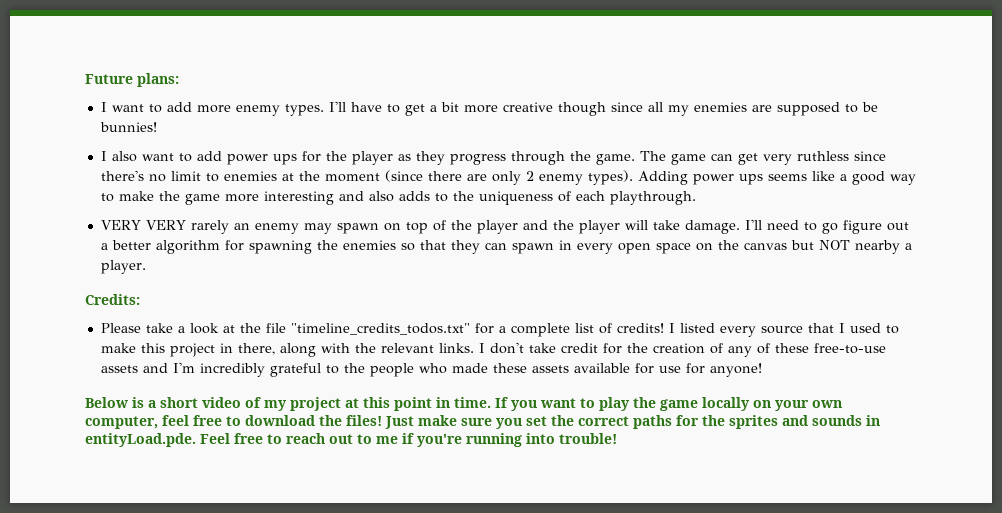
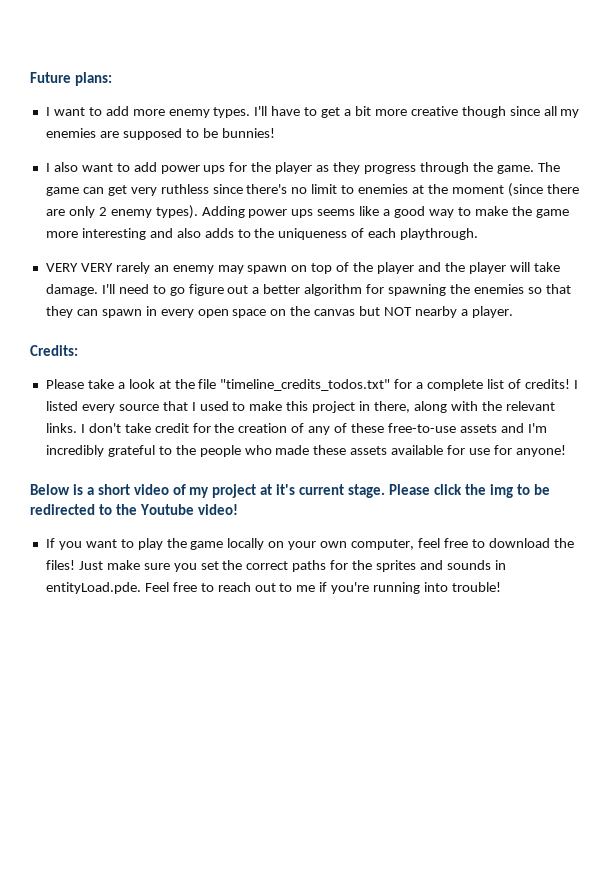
[363,397,491,411] this point in time. -> [276,484,550,498] [30,504,238,515] it's current stage. Please click the img to be redirected to the Youtube video! //

